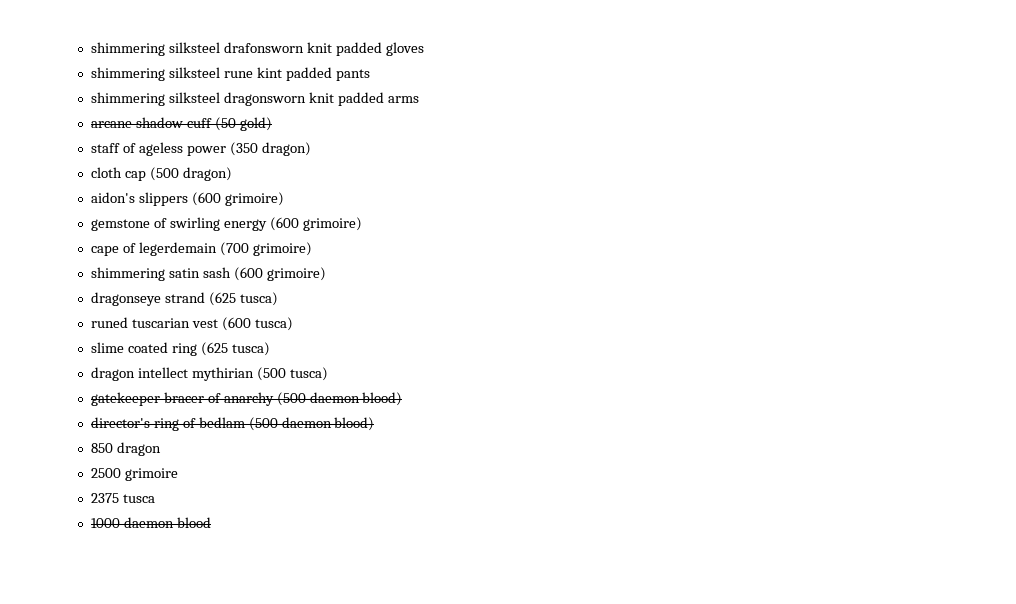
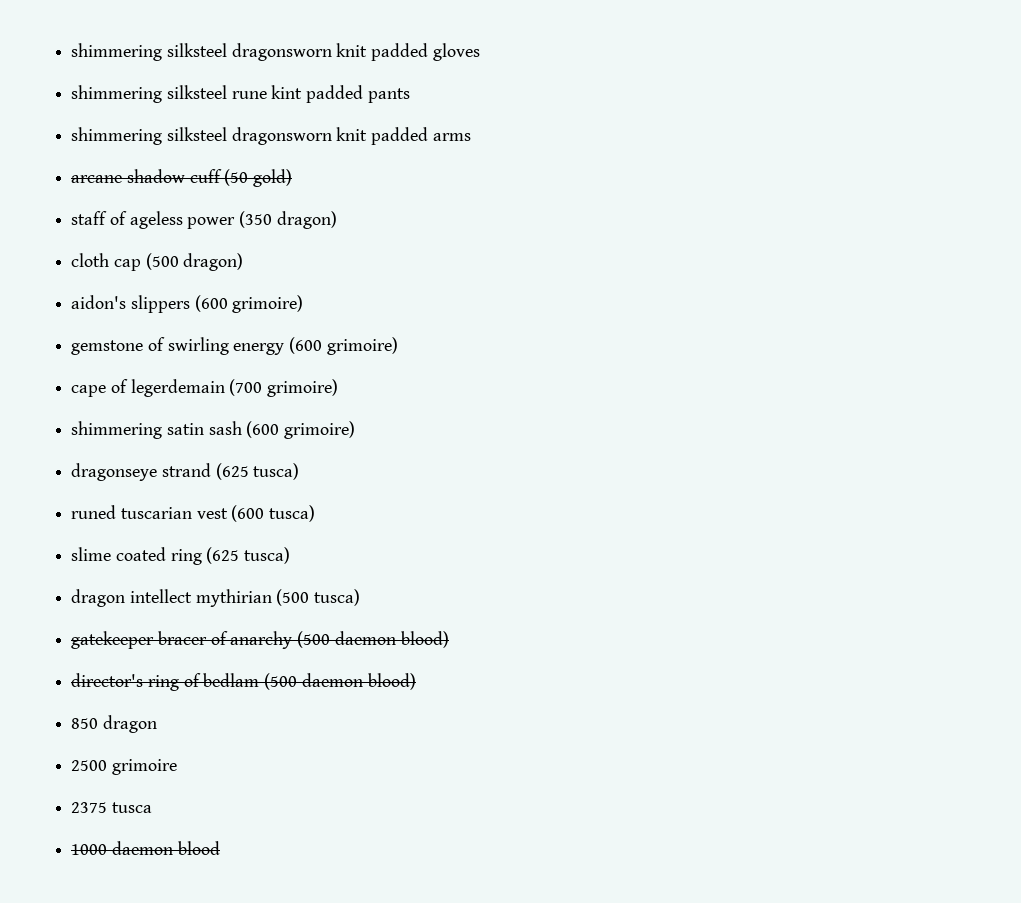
[90,42,304,56] shimmering silksteel drafonsworn -> [71,43,332,61] shimmering silksteel dragonsworn

